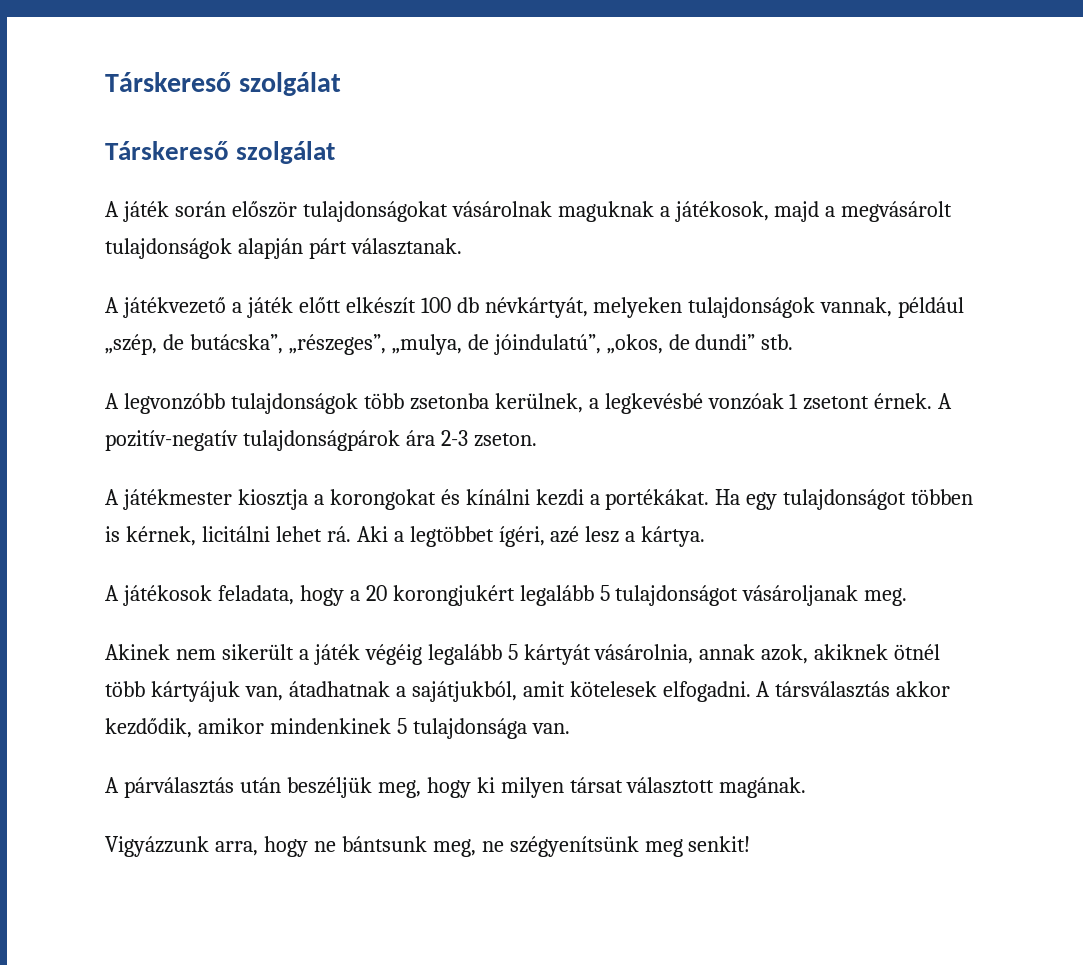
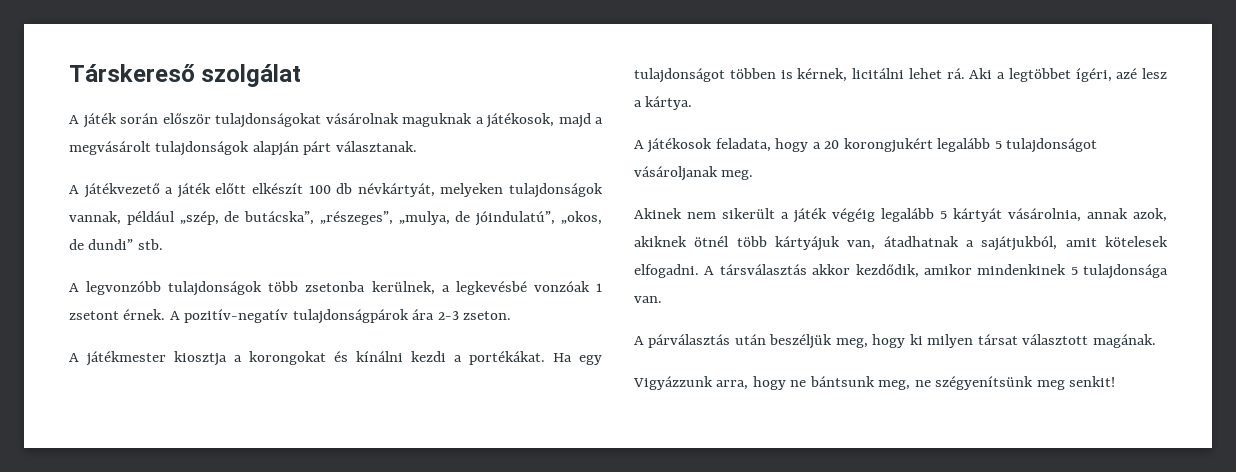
[105,72,341,96] [105,141,336,164] Társkereső szolgálat // Társkereső szolgálat -> [69,64,302,87] Társkereső szolgálat

